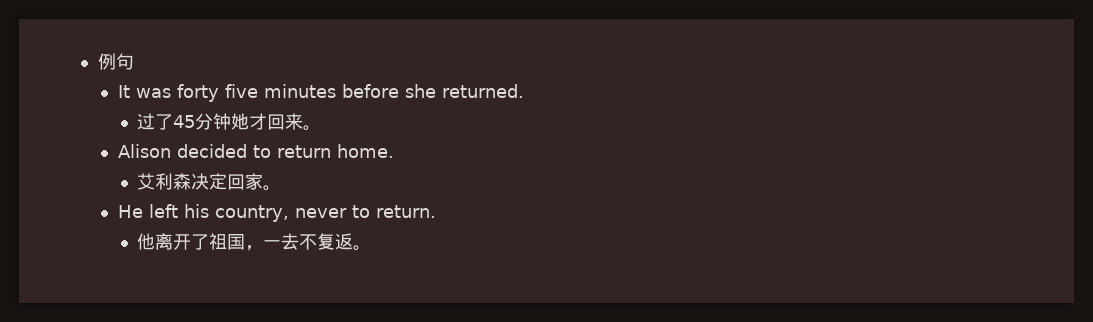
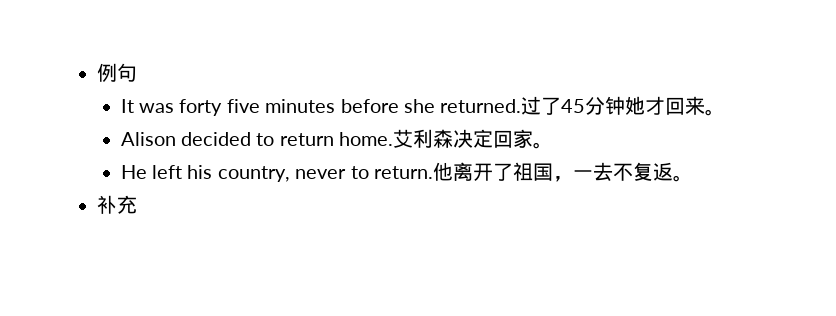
(524, 91) // -> (522, 106) none
(394, 151) // -> (394, 139) none
(436, 211) // -> (434, 172) none
(372, 248) none -> [97,195,138,214] // 补充

